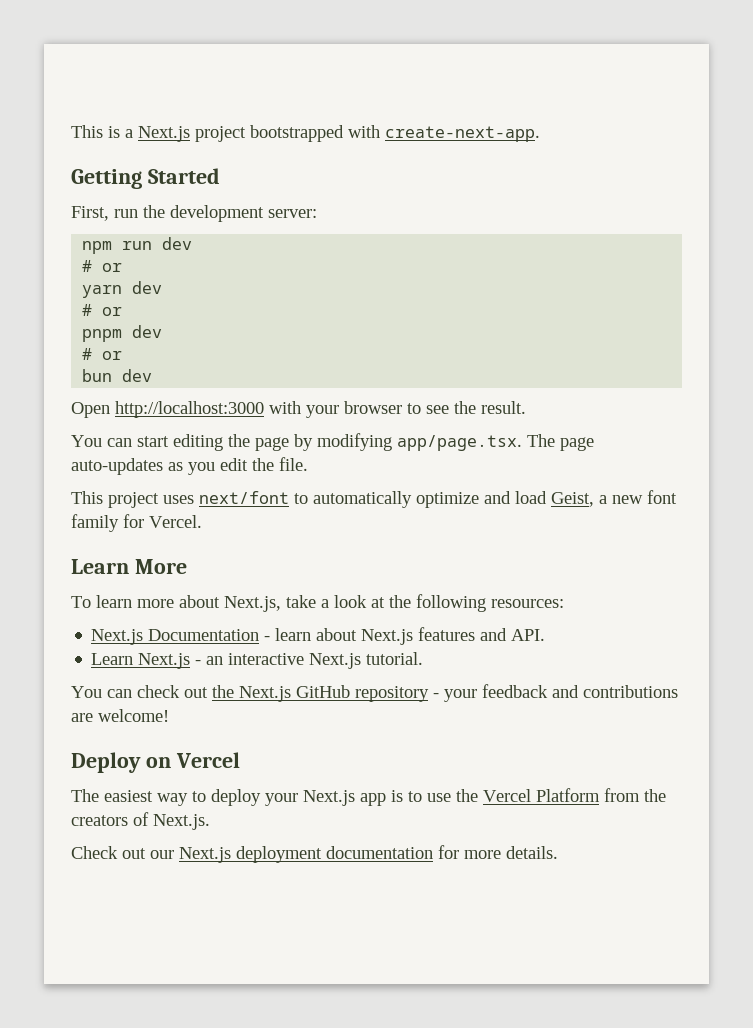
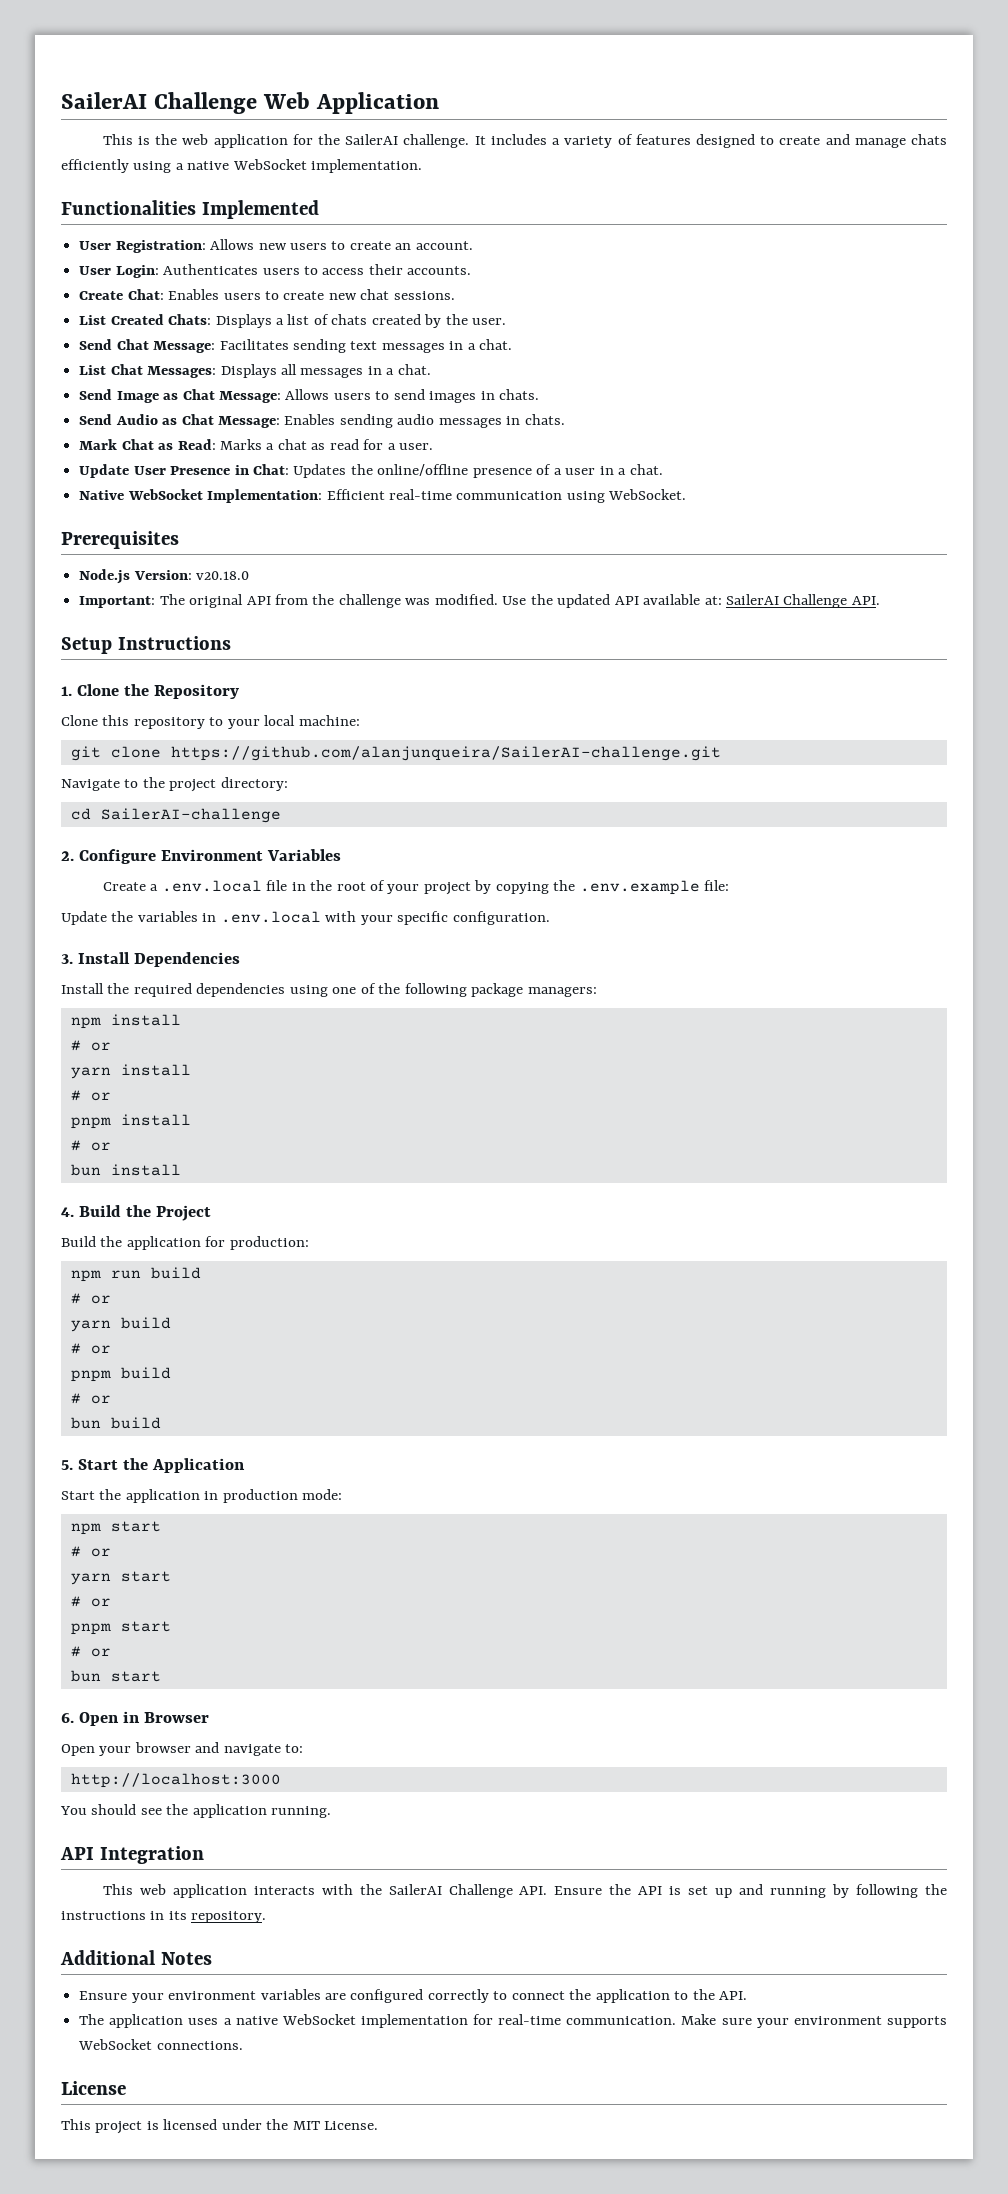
[71,125,540,142] [71,168,220,189] [71,205,317,222] [82,237,193,254] [82,260,123,272] [82,281,163,298] [82,304,123,316] [82,325,163,342] [82,348,123,360] [82,369,153,382] [71,401,526,418] [71,433,594,451] [71,457,308,475] [71,490,677,508] [71,514,202,532] [71,559,187,574] [71,594,564,612] [91,627,546,645] [91,652,424,669] [71,684,678,702] [71,709,169,722] [71,752,240,773] [71,788,666,806] [71,812,210,830] [71,845,558,863] This is a Next.js project bootstrapped with create-next-app. // Getting Started // First, run the development server: // npm run dev // # or // yarn dev // # or // pnpm dev // # or // bun dev // Open http://localhost:3000 with your browser to see the result. // You can start editing the page by modifying app/page.tsx. The page auto-updates as you edit the file. // This project uses next/font to automatically optimize and load Geist, a new font family for Vercel. // Learn More // To learn more about Next.js, take a look at the following resources: // Next.js Documentation - learn about Next.js features and API. // Learn Next.js - an interactive Next.js tutorial. // You can check out the Next.js GitHub repository - your feedback and contributions are welcome! // Deploy on Vercel // The easiest way to deploy your Next.js app is to use the Vercel Platform from the creators of Next.js. // Check out our Next.js deployment documentation for more details. -> [61,92,440,114] [102,134,948,148] [61,159,423,173] [61,200,319,219] [79,239,473,253] [79,264,472,278] [79,289,455,300] [79,314,507,328] [79,339,513,353] [79,364,431,378] [79,389,540,403] [79,414,565,428] [79,439,434,450] [79,464,663,478] [79,489,687,503] [61,531,179,549] [79,569,250,584] [79,594,880,608] [61,636,231,654] [61,684,240,699] [61,715,360,729] [70,746,721,761] [61,777,288,792] [70,808,281,823] [61,849,342,864] [102,880,730,895] [61,911,550,925] [61,952,241,967] [61,983,597,997] [70,1014,181,1029] [70,1040,111,1051] [70,1064,191,1079] [70,1090,111,1101] [70,1114,191,1129] [70,1140,111,1151] [70,1164,181,1176] [61,1205,212,1221] [61,1236,309,1250] [70,1267,201,1282] [70,1293,111,1304] [70,1317,171,1332] [70,1343,111,1354] [70,1367,171,1382] [70,1393,111,1404] [70,1417,161,1429] [61,1458,246,1473] [61,1489,343,1503] [70,1521,161,1535] [70,1546,111,1557] [70,1571,171,1585] [70,1596,111,1607] [70,1621,171,1635] [70,1646,111,1657] [70,1670,161,1682] [61,1711,210,1726] [61,1742,304,1756] [70,1773,281,1788] [60,1804,332,1818] [60,1846,204,1864] [102,1884,947,1898] [61,1911,267,1923] [60,1950,212,1965] [79,1989,748,2003] [79,2014,948,2028] [78,2039,243,2050] [61,2081,126,2095] [61,2119,379,2134] SailerAI Challenge Web Application // This is the web application for the SailerAI challenge. It includes a variety of features designed to create and manage chats efficiently using a native WebSocket implementation. // Functionalities Implemented // User Registration: Allows new users to create an account. // User Login: Authenticates users to access their accounts. // Create Chat: Enables users to create new chat sessions. // List Created Chats: Displays a list of chats created by the user. // Send Chat Message: Facilitates sending text messages in a chat. // List Chat Messages: Displays all messages in a chat. // Send Image as Chat Message: Allows users to send images in chats. // Send Audio as Chat Message: Enables sending audio messages in chats. // Mark Chat as Read: Marks a chat as read for a user. // Update User Presence in Chat: Updates the online/offline presence of a user in a chat. // Native WebSocket Implementation: Efficient real-time communication using WebSocket. // Prerequisites // Node.js Version: v20.18.0 // Important: The original API from the challenge was modified. Use the updated API available at: SailerAI Challenge API. // Setup Instructions // 1. Clone the Repository // Clone this repository to your local machine: // git clone https://github.com/alanjunqueira/SailerAI-challenge.git // Navigate to the project directory: // cd SailerAI-challenge // 2. Configure Environment Variables // Create a .env.local file in the root of your project by copying the .env.example file: // Update the variables in .env.local with your specific configuration. // 3. Install Dependencies // Install the required dependencies using one of the following package managers: // npm install // # or // yarn install // # or // pnpm install // # or // bun install // 4. Build the Project // Build the application for production: // npm run build // # or // yarn build // # or // pnpm build // # or // bun build // 5. Start the Application // Start the application in production mode: // npm start // # or // yarn start // # or // pnpm start // # or // bun start // 6. Open in Browser // Open your browser and navigate to: // http://localhost:3000 // You should see the application running. // API Integration // This web application interacts with the SailerAI Challenge API. Ensure the API is set up and running by following the instructions in its repository. // Additional Notes // Ensure your environment variables are configured correctly to connect the application to the API. // The application uses a native WebSocket implementation for real-time communication. Make sure your environment supports WebSocket connections. // License // This project is licensed under the MIT License.

